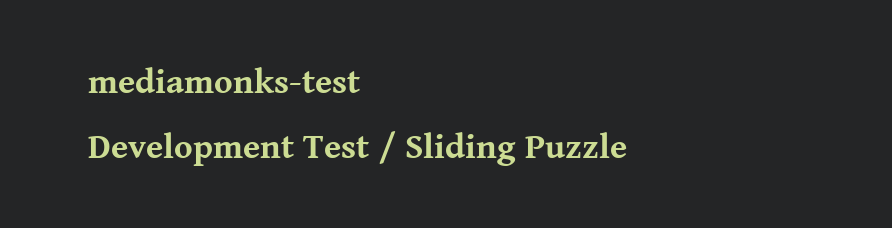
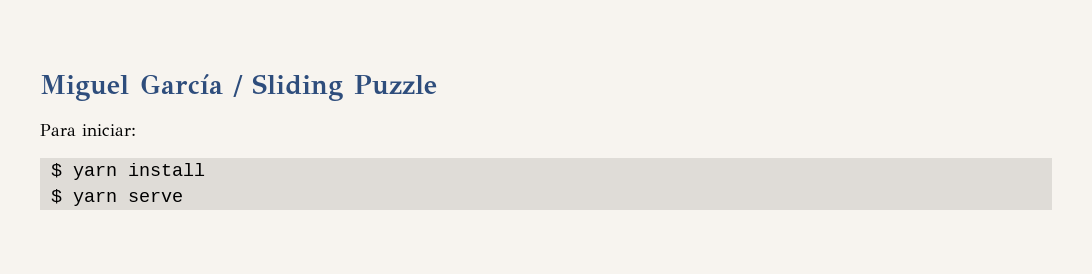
[88,67,360,93] [88,132,370,166] mediamonks-test // Development Test -> [40,74,223,101] Miguel García
(627, 145) none -> [40,124,136,136] [50,163,205,180] [50,189,183,206] // Para iniciar: // $ yarn install // $ yarn serve

